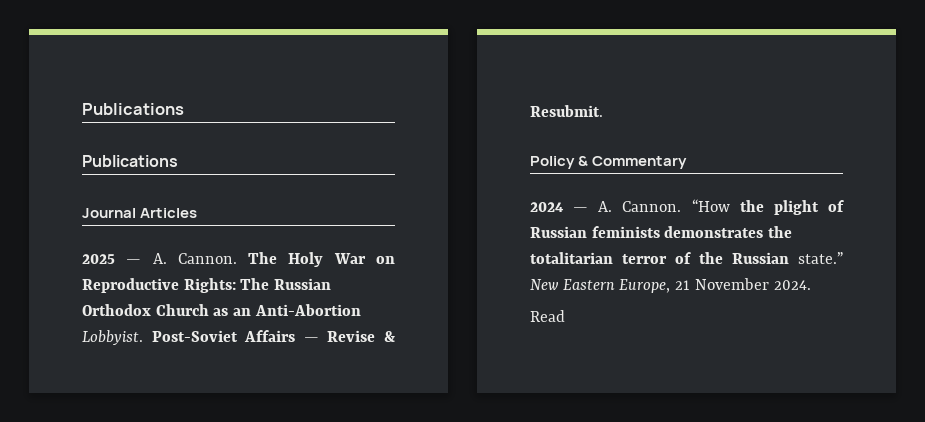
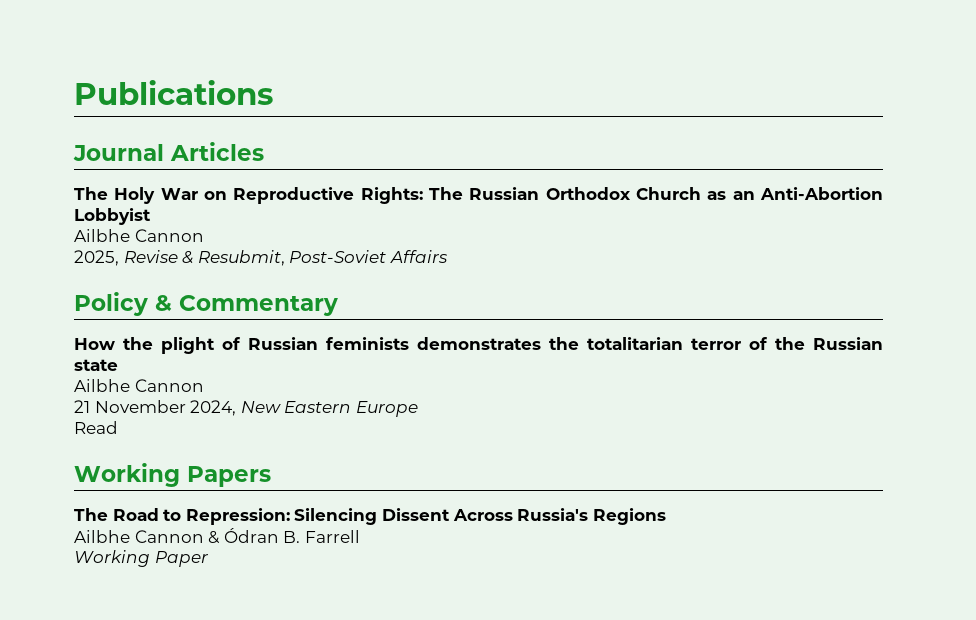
[82,103,184,115] [82,155,178,167] Publications // Publications -> [74,80,273,105] Publications
[82,253,237,264] 2025 — A. Cannon. -> (264, 151) none
[82,330,395,345] [530,105,603,117] [530,156,688,169] [530,199,730,212] Lobbyist. Post-Soviet Affairs — Revise & Resubmit. // Policy & Commentary // 2024 — A. Cannon. “How -> [74,208,151,225] [74,229,204,242] [74,250,447,266] [74,292,338,316] [74,338,115,350] Lobbyist // Ailbhe Cannon // 2025, Revise & Resubmit, Post-Soviet Affairs // Policy & Commentary // How
[798,252,843,264] [530,278,811,293] [530,310,565,322] state.” New Eastern Europe, 21 November 2024. // Read -> [74,359,118,371] [74,379,204,392] [74,400,418,417] [74,421,118,434] [74,463,271,487] [74,508,666,525] [74,528,360,544] [74,550,209,567] state // Ailbhe Cannon // 21 November 2024, New Eastern Europe // Read // Working Papers // The Road to Repression: Silencing Dissent Across Russia's Regions // Ailbhe Cannon & Ódran B. Farrell // Working Paper

